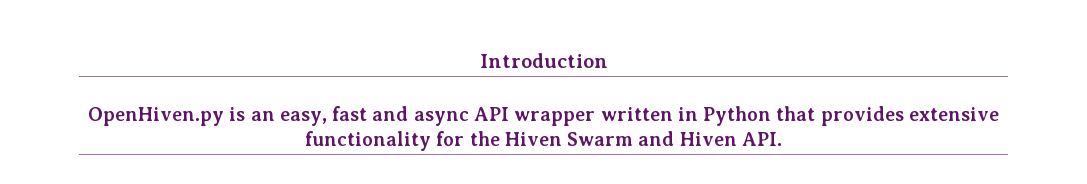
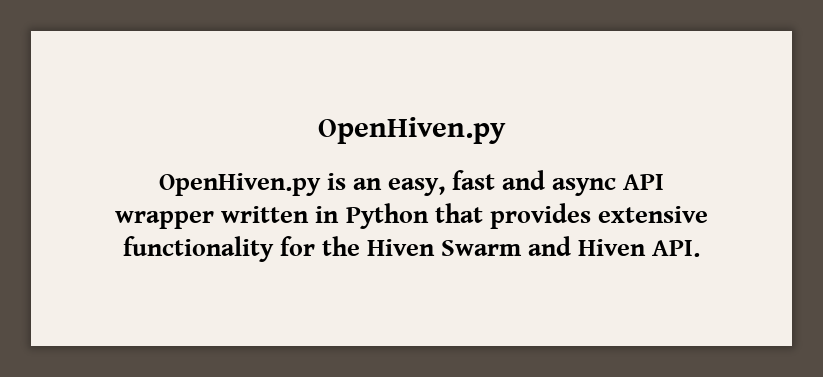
[479,53,608,68] Introduction -> [318,117,506,144] OpenHiven.py

